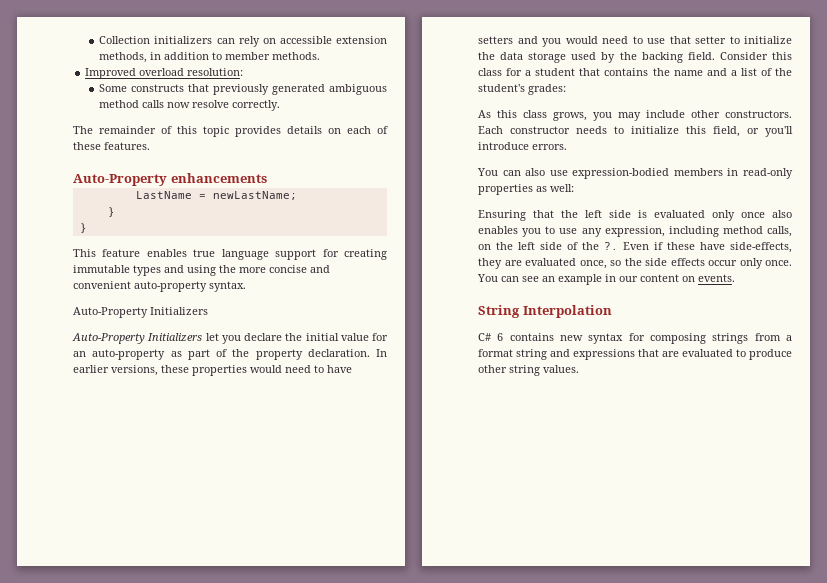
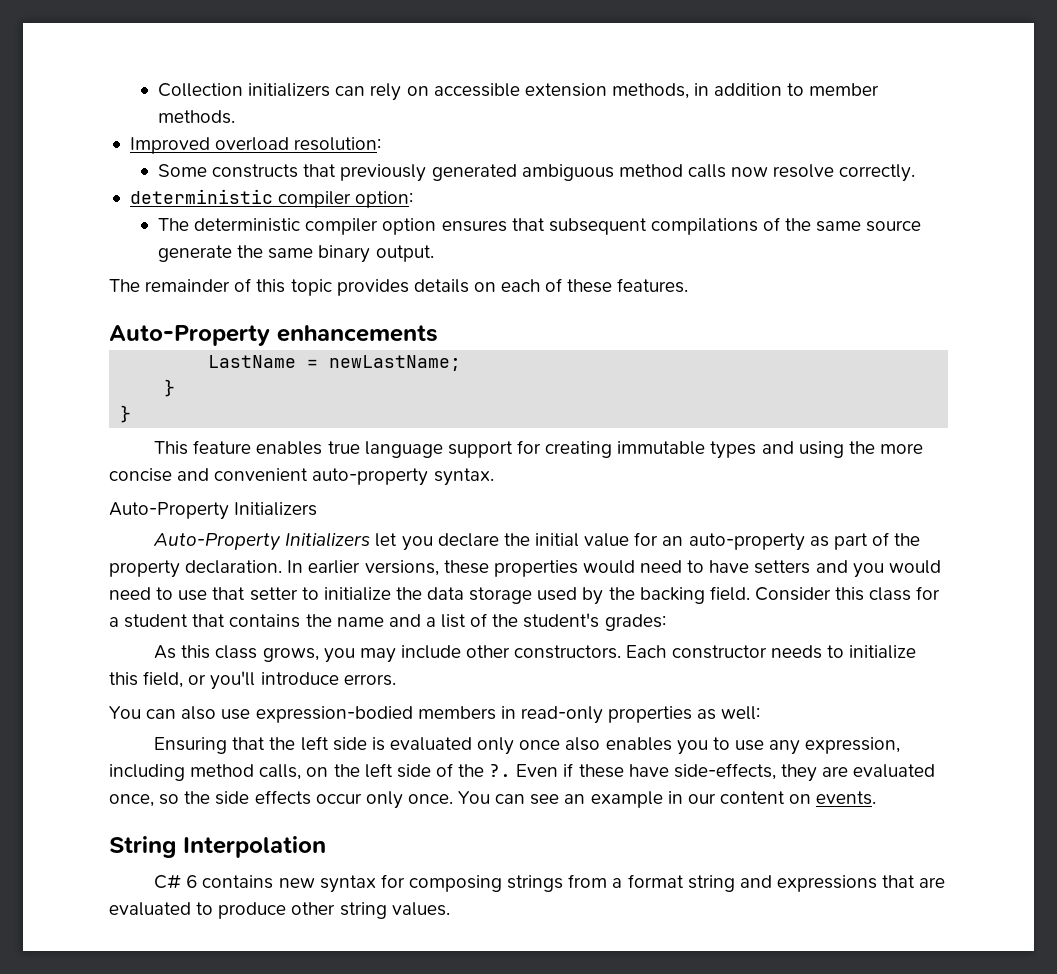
(281, 105) none -> [129,189,414,208] [158,217,922,235] [158,245,434,263] // deterministic compiler option: // The deterministic compiler option ensures that subsequent compilations of the same source generate the same binary output.

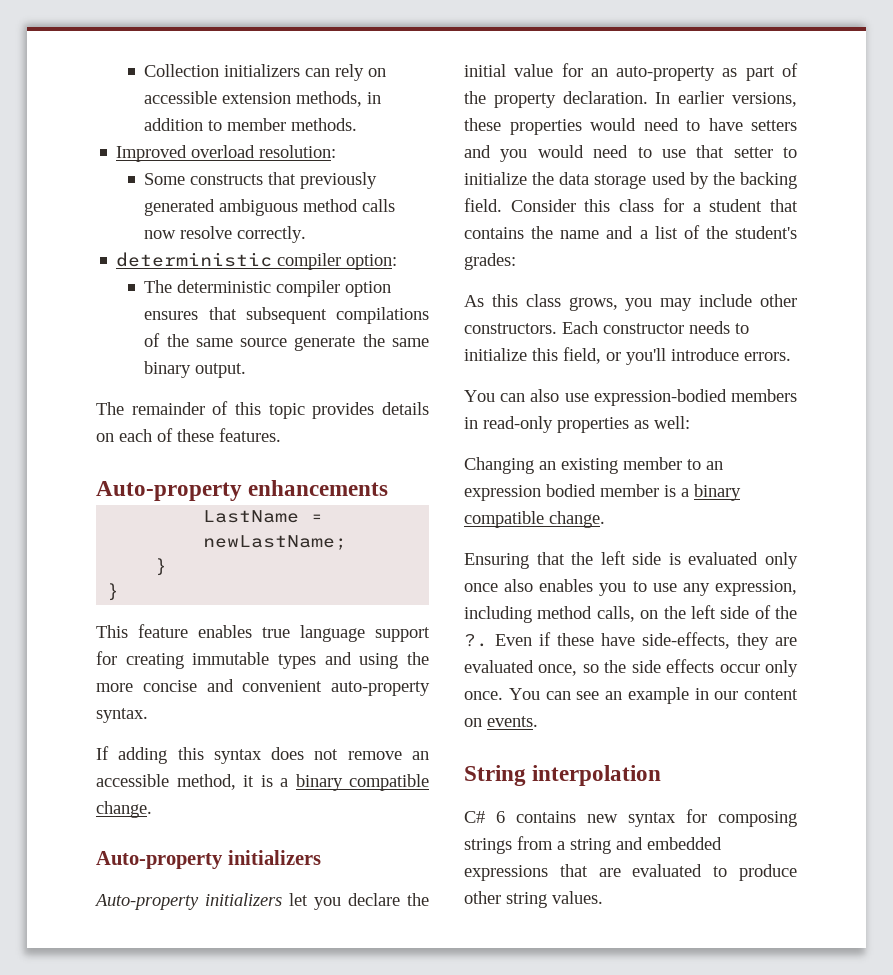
[109,325,270,346] Auto-Property -> [96,481,242,501] Auto-property
[109,502,318,520] [153,532,371,551] Auto-Property Initializers // Auto-Property Initializers -> [96,746,429,764] [96,774,429,791] [96,801,152,818] [96,850,321,869] [94,893,282,910] If adding this syntax does not remove an accessible method, it is a binary compatible change. // Auto-property initializers // Auto-property initializers
(761, 713) none -> [464,457,723,474] [464,484,741,501] [464,511,605,528] // Changing an existing member to an expression bodied member is a binary compatible change.
[183,836,326,858] Interpolation -> [532,765,662,786] interpolation
[627,874,684,888] format -> (565, 845) none
(772, 881) none -> [647,837,722,850] embedded

